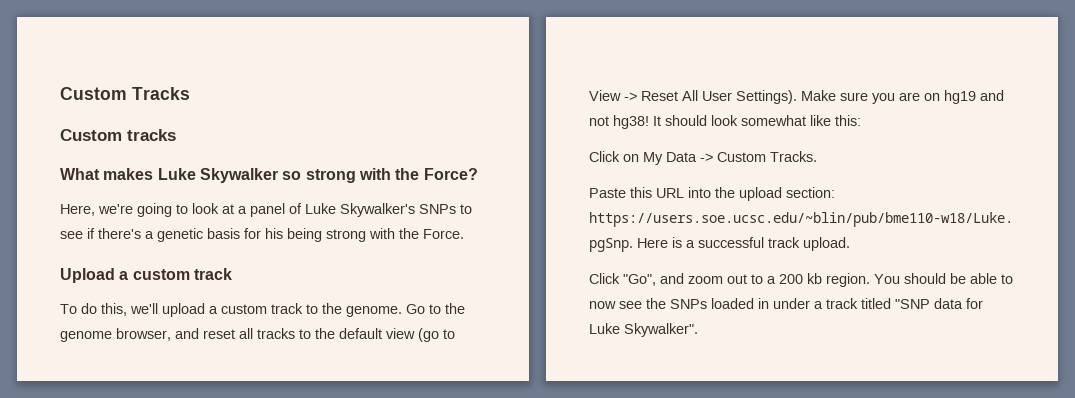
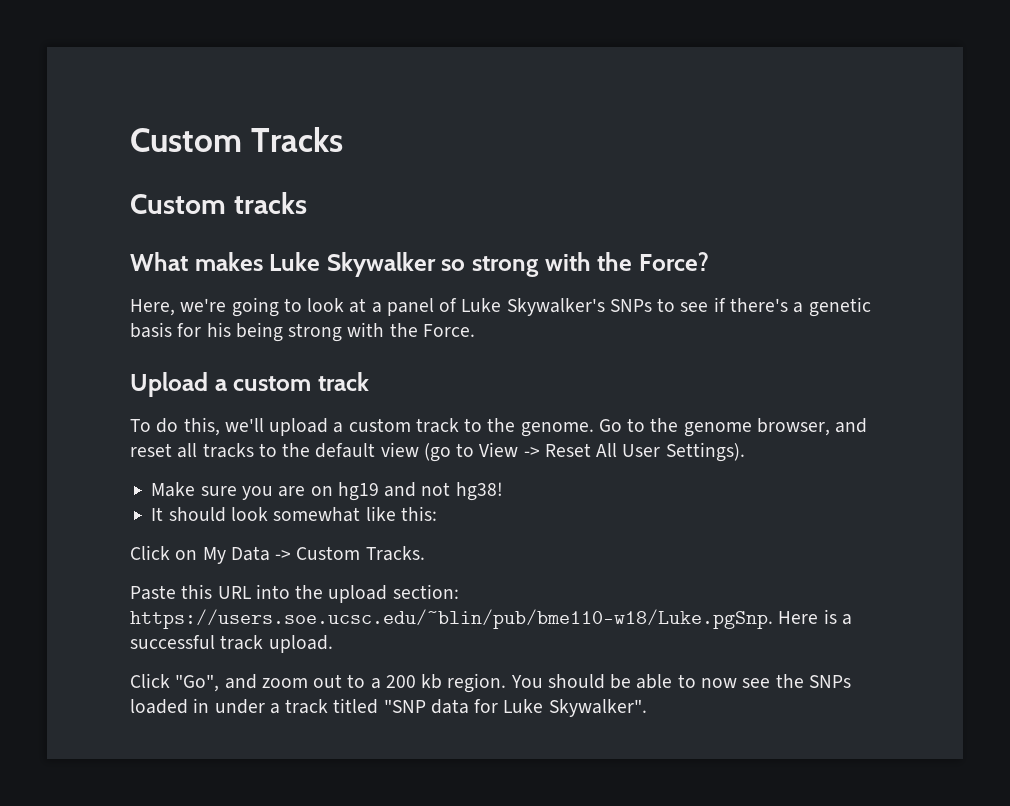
(797, 97) none -> (745, 452) //
(649, 122) none -> (503, 491) //

